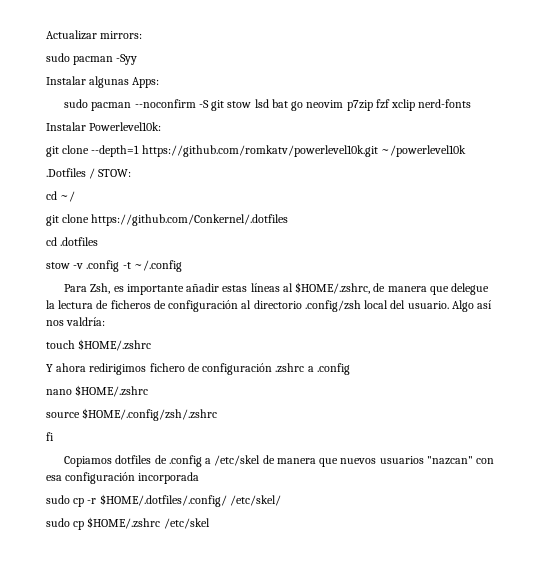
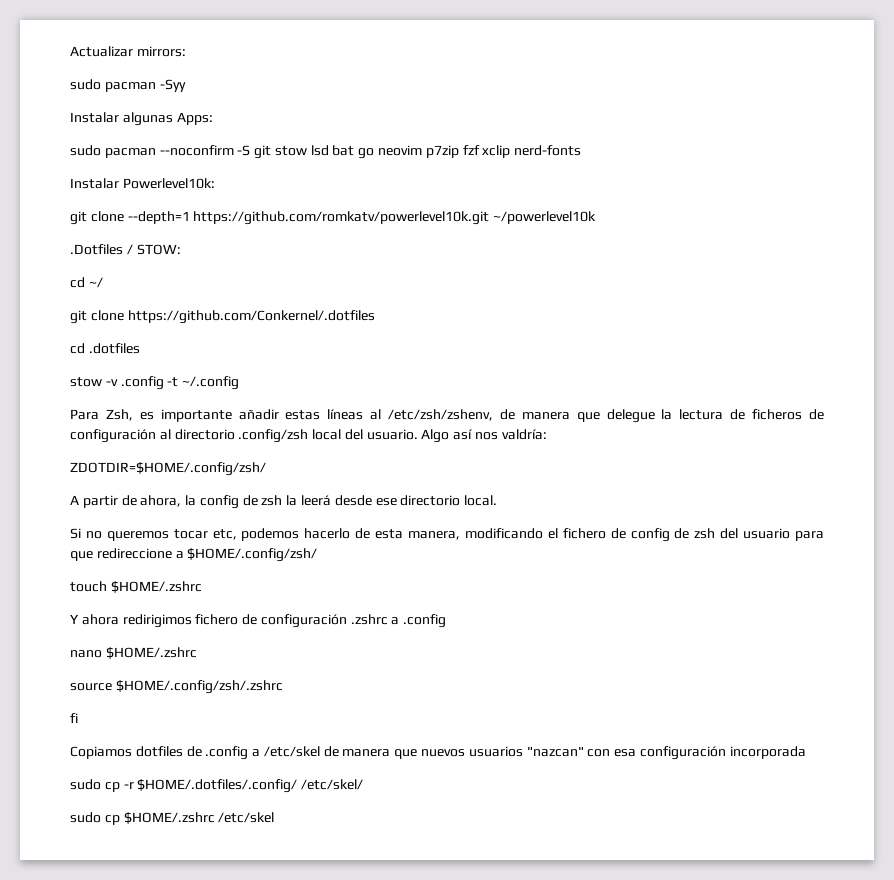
[295,282,371,294] $HOME/.zshrc, -> [388,409,494,421] /etc/zsh/zshenv,
(106, 321) none -> [70,462,266,476] [70,495,498,509] [70,528,825,542] [70,548,318,562] // ZDOTDIR=$HOME/.config/zsh/ // A partir de ahora, la config de zsh la leerá desde ese directorio local. // Si no queremos tocar etc, podemos hacerlo de esta manera, modificando el fichero de config de zsh del usuario para que redireccione a $HOME/.config/zsh/

